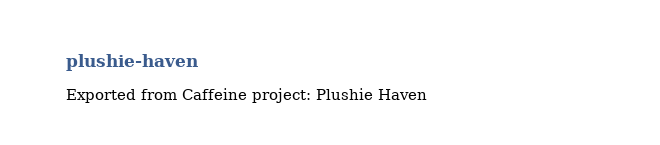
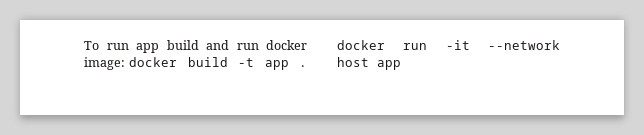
[66,54,198,71] [66,88,427,103] plushie-haven // Exported from Caffeine project: Plushie Haven -> [84,40,307,53] [84,57,307,70] [337,40,560,50] [337,57,401,70] To run app build and run docker image: docker build -t app . docker run -it --network host app

